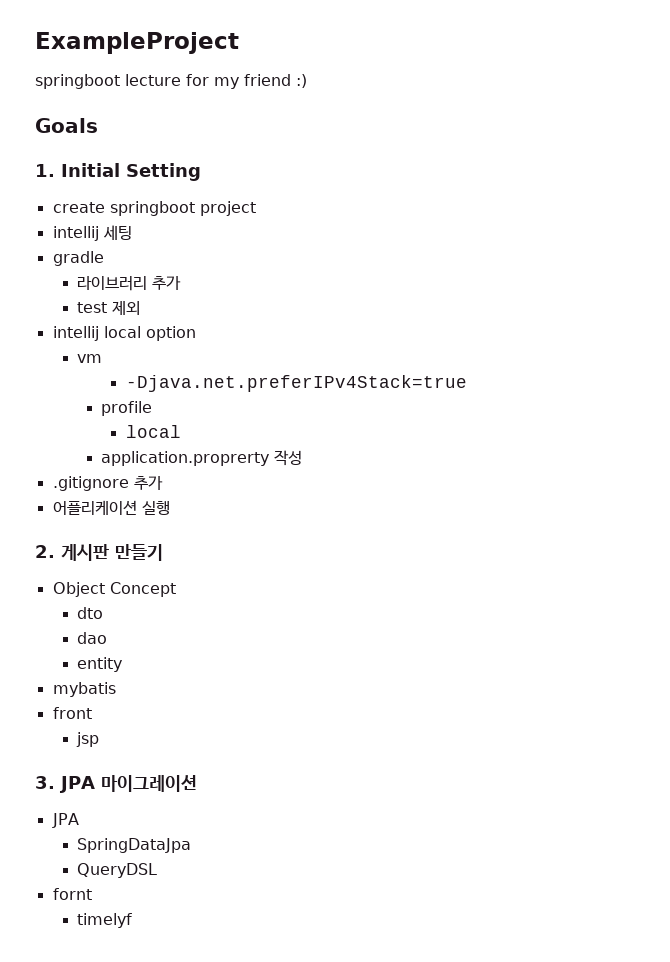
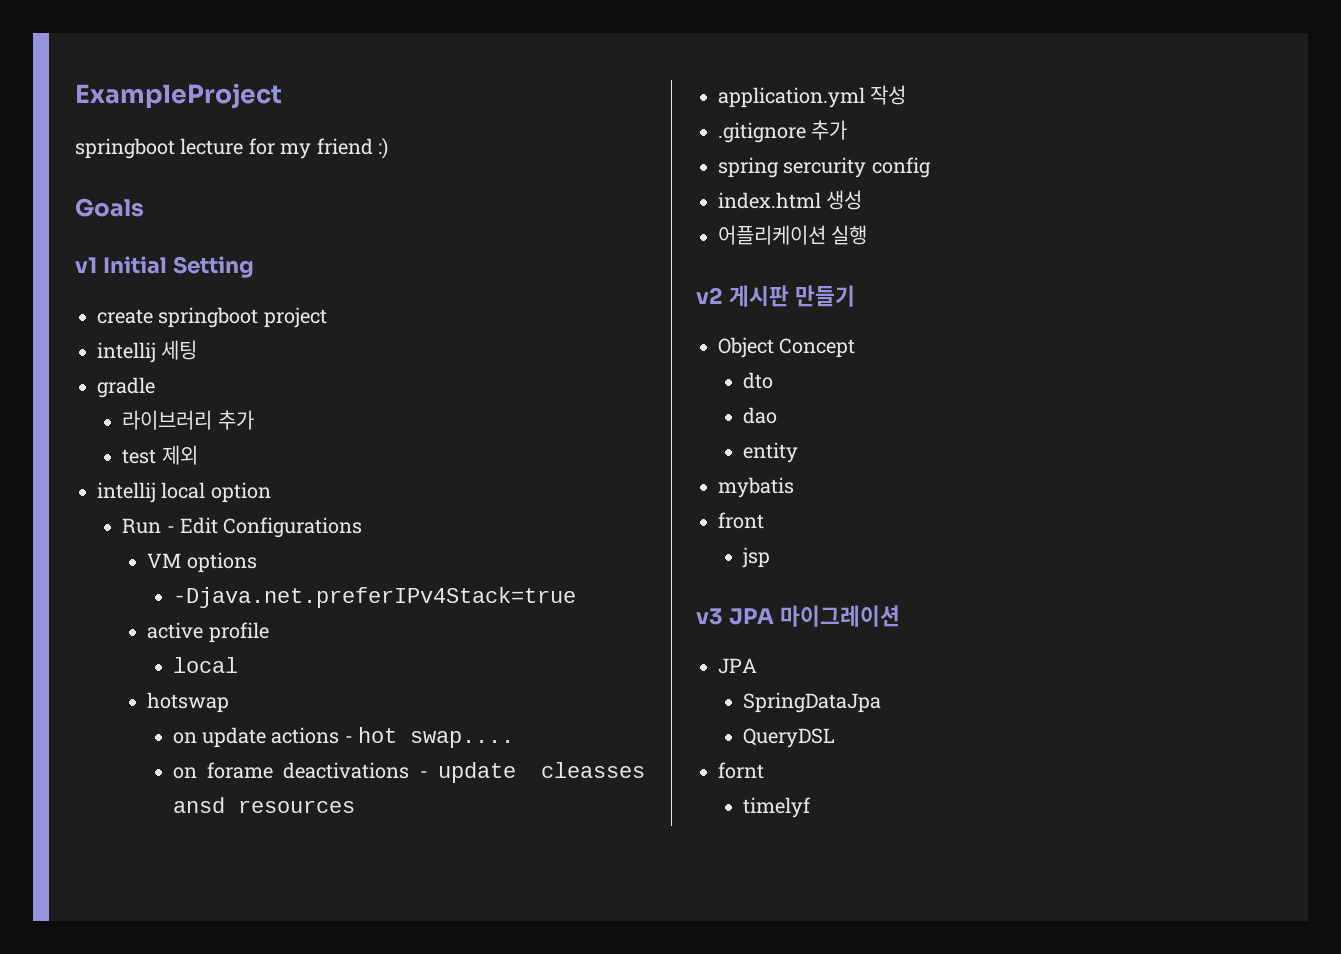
[35,164,55,177] 1. -> [75,257,97,273] v1
[77,354,103,363] vm -> [122,517,363,538] [147,552,257,573] Run - Edit Configurations // VM options
(467, 383) none -> [147,622,204,639] active
[101,450,303,466] [52,476,163,491] application.proprerty 작성 // .gitignore 추가 -> [147,692,230,713] [172,727,515,748] [172,762,645,783] [172,797,355,813] [718,85,907,108] [718,120,848,143] [718,157,931,178] [718,190,863,210] hotswap // on update actions - hot swap.... // on forame deactivations - update cleasses ansd resources // application.yml 작성 // .gitignore 추가 // spring sercurity config // index.html 생성
[35,545,55,558] 2. -> [696,287,723,304] v2
[35,776,55,789] 3. -> [696,608,723,625] v3

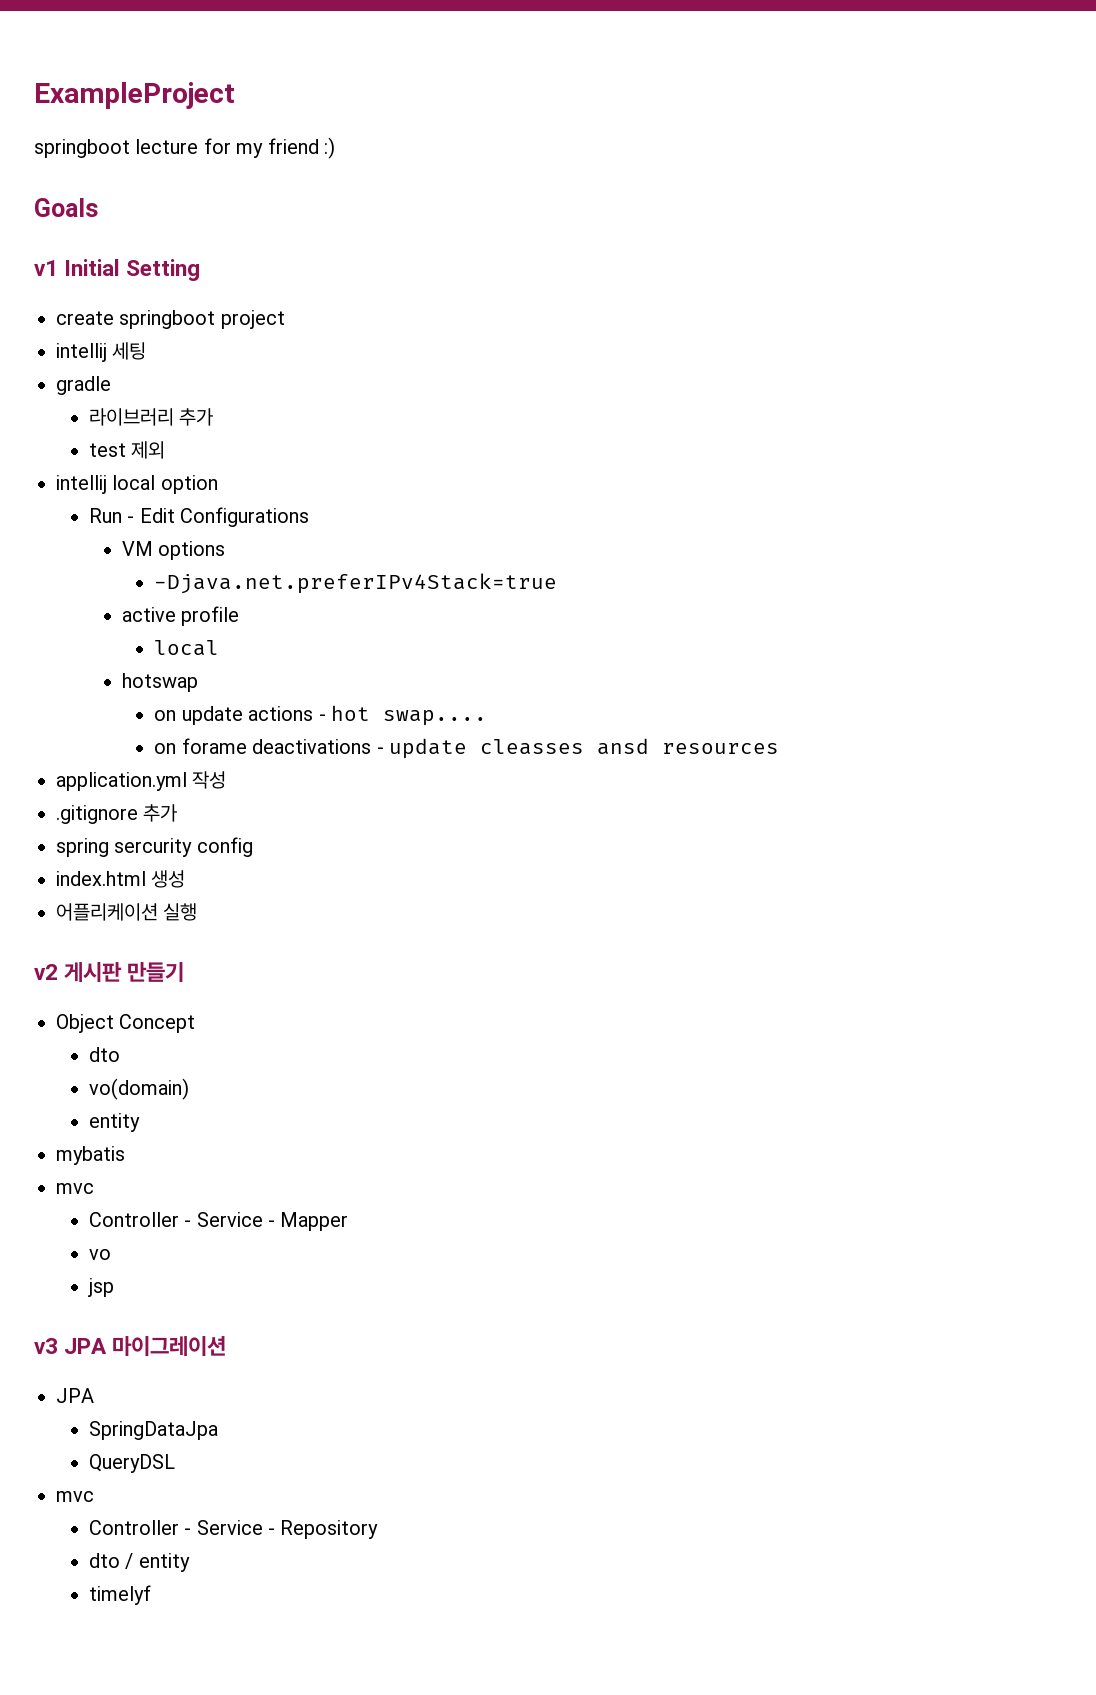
[743,407,778,424] dao -> [88,1078,189,1100] vo(domain)
[718,512,764,529] front -> [56,1183,94,1194] [88,1212,349,1231] [88,1249,111,1260] mvc // Controller - Service - Mapper // vo
[718,762,764,779] fornt -> [56,1491,94,1502] [88,1520,379,1539] [88,1553,190,1572] mvc // Controller - Service - Repository // dto / entity

